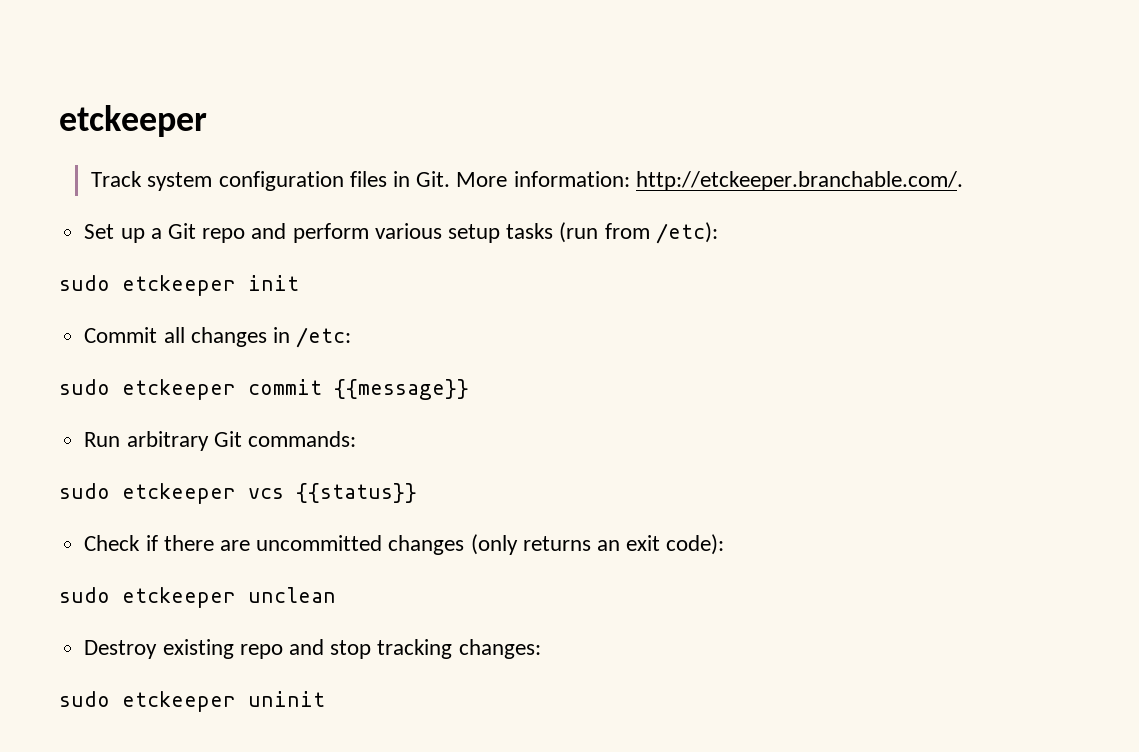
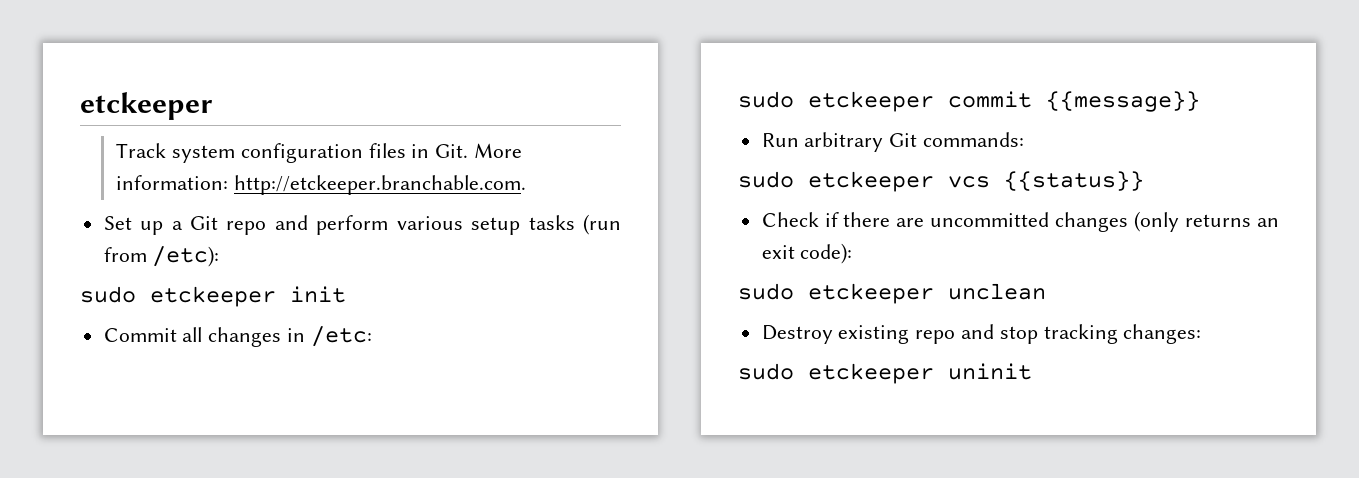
[635,171,963,191] http://etckeeper.branchable.com/. -> [234,175,527,195] http://etckeeper.branchable.com.

